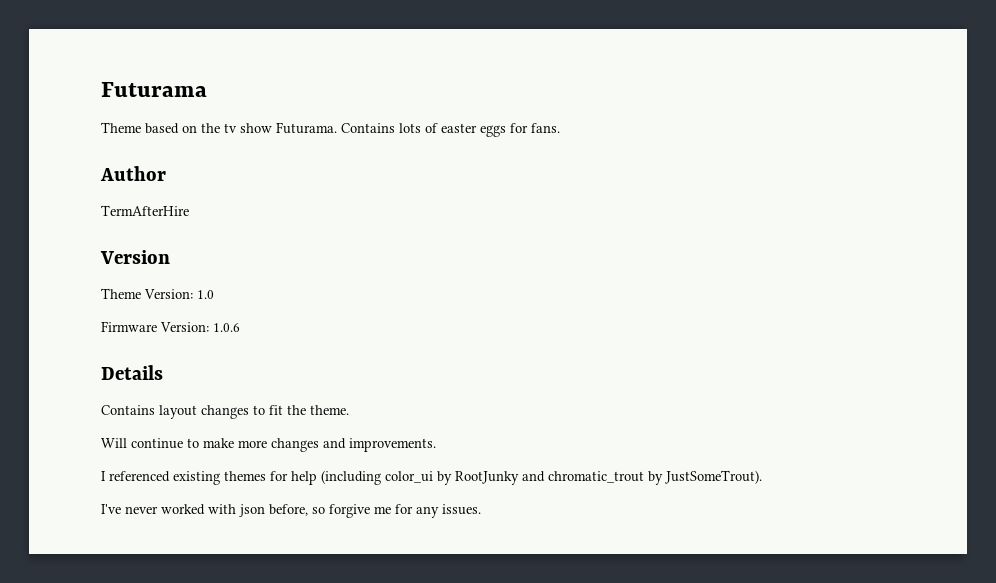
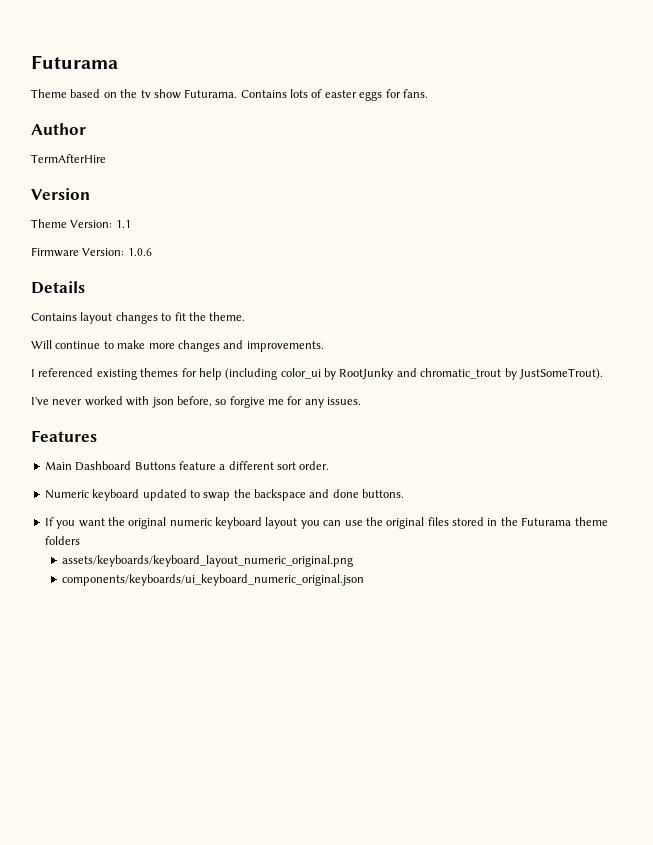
[197,290,214,299] 1.0 -> [115,220,131,228] 1.1
(481, 509) none -> [31,430,97,442] [44,461,330,471] [44,489,405,501] [44,517,608,529] [44,536,80,545] [61,555,353,567] [61,574,364,586] // Features // Main Dashboard Buttons feature a different sort order. // Numeric keyboard updated to swap the backspace and done buttons. // If you want the original numeric keyboard layout you can use the original files stored in the Futurama theme folders // assets/keyboards/keyboard_layout_numeric_original.png // components/keyboards/ui_keyboard_numeric_original.json

